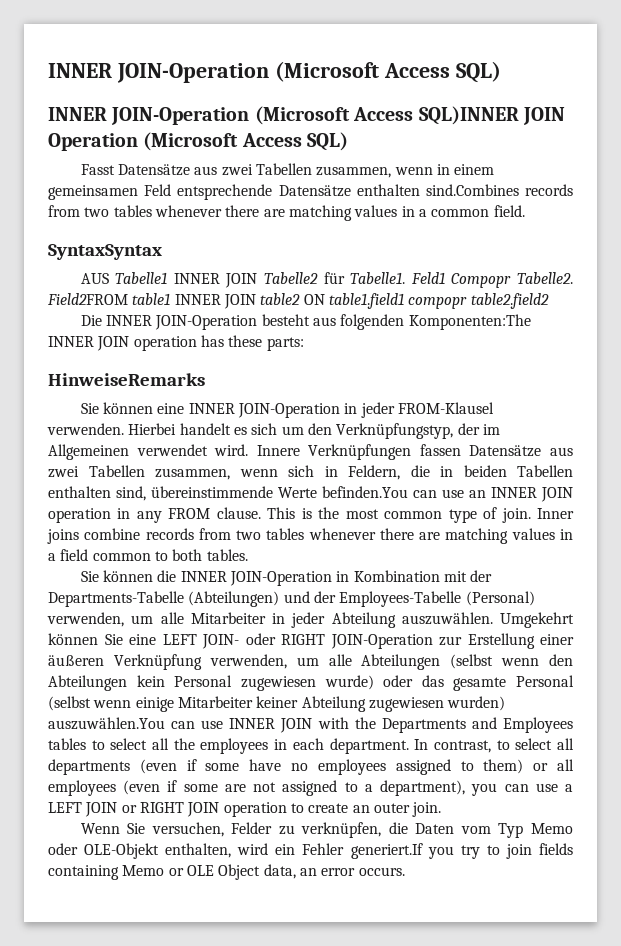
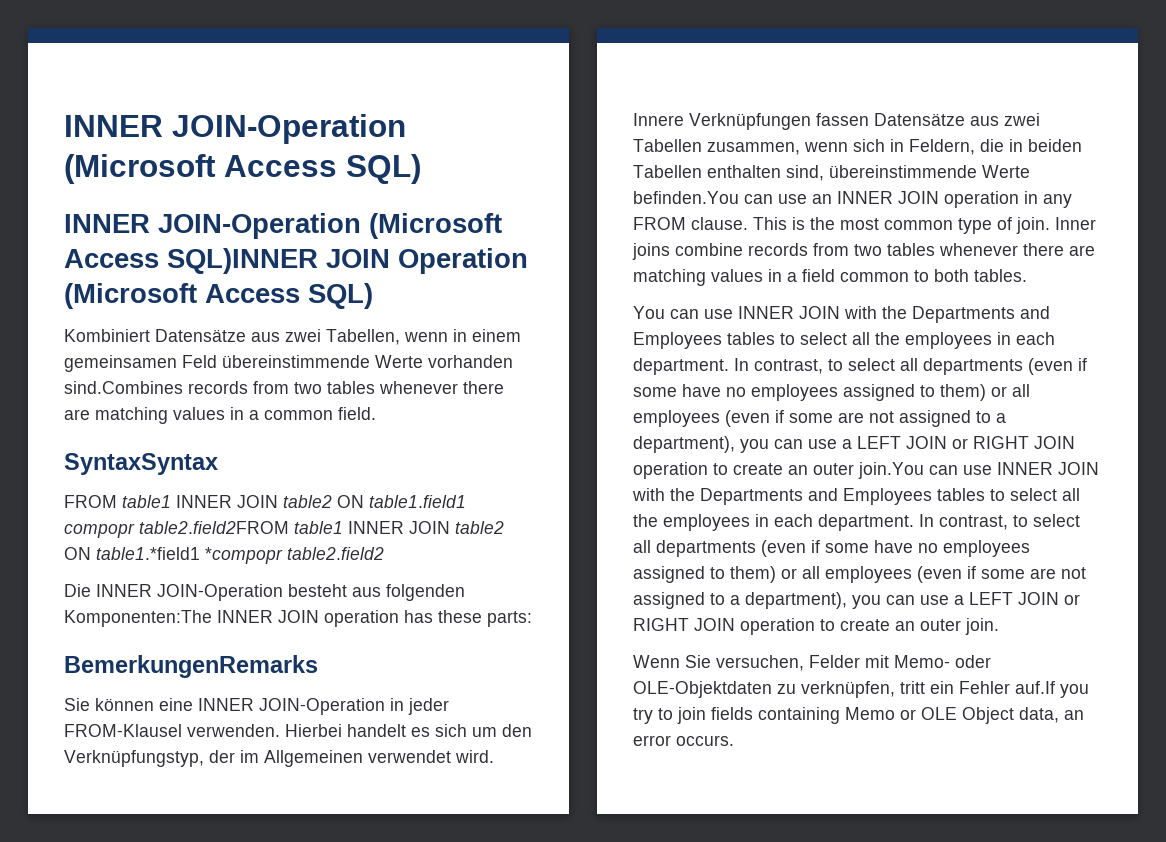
[80,163,392,178] Fasst Datensätze aus zwei Tabellen zusammen, -> [64,329,400,345] Kombiniert Datensätze aus zwei Tabellen,
[177,184,420,200] entsprechende Datensätze enthalten -> [222,355,513,368] übereinstimmende Werte vorhanden
[80,272,573,288] [47,293,128,305] AUS Tabelle1 INNER JOIN Tabelle2 für Tabelle1. Feld1 Compopr Tabelle2. Field2FROM -> [64,495,117,508] FROM
(468, 303) none -> [139,521,504,534] [64,547,283,564] table2.field2FROM table1 INNER JOIN table2 ON table1.*field1 *compopr
[48,373,205,386] HinweiseRemarks -> [64,655,318,678] BemerkungenRemarks
[80,570,493,586] [48,591,535,607] [47,612,574,628] [48,633,574,649] [48,654,573,670] [48,675,574,691] [48,696,506,712] [48,717,165,730] Sie können die INNER JOIN-Operation in Kombination mit der Departments-Tabelle (Abteilungen) und der Employees-Tabelle (Personal) verwenden, um alle Mitarbeiter in jeder Abteilung auszuwählen. Umgekehrt können Sie eine LEFT JOIN- oder RIGHT JOIN-Operation zur Erstellung einer äußeren Verknüpfung verwenden, um alle Abteilungen (selbst wenn den Abteilungen kein Personal zugewiesen wurde) oder das gesamte Personal (selbst wenn einige Mitarbeiter keiner Abteilung zugewiesen wurden) auszuwählen.You -> [633,306,1050,323] [633,332,1055,349] [633,358,1087,375] [633,384,1030,401] [633,410,1006,427] [633,436,1075,453] [633,462,924,479] You can use INNER JOIN with the Departments and Employees tables to select all the employees in each department. In contrast, to select all departments (even if some have no employees assigned to them) or all employees (even if some are not assigned to a department), you can use a LEFT JOIN or RIGHT JOIN operation to create an outer join.You
[278,822,573,838] [48,843,269,859] zu verknüpfen, die Daten vom Typ Memo oder OLE-Objekt enthalten, wird -> [865,655,991,668] [633,681,925,698] mit Memo- oder OLE-Objektdaten zu verknüpfen, tritt
[350,843,423,859] generiert.If -> [1015,681,1055,694] auf.If

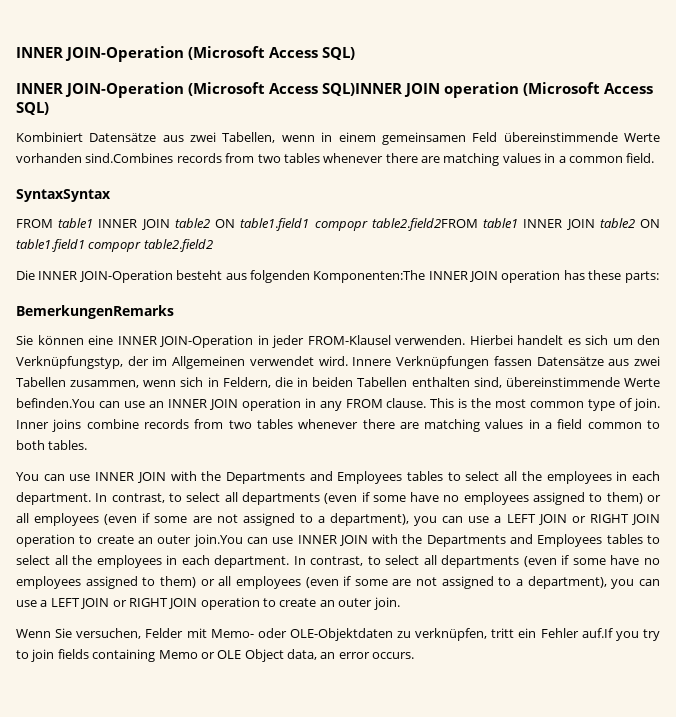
[398,248,528,274] Operation -> [444,82,519,98] operation
[96,547,283,564] table1.*field1 *compopr -> [16,239,142,252] table1.field1 compopr

